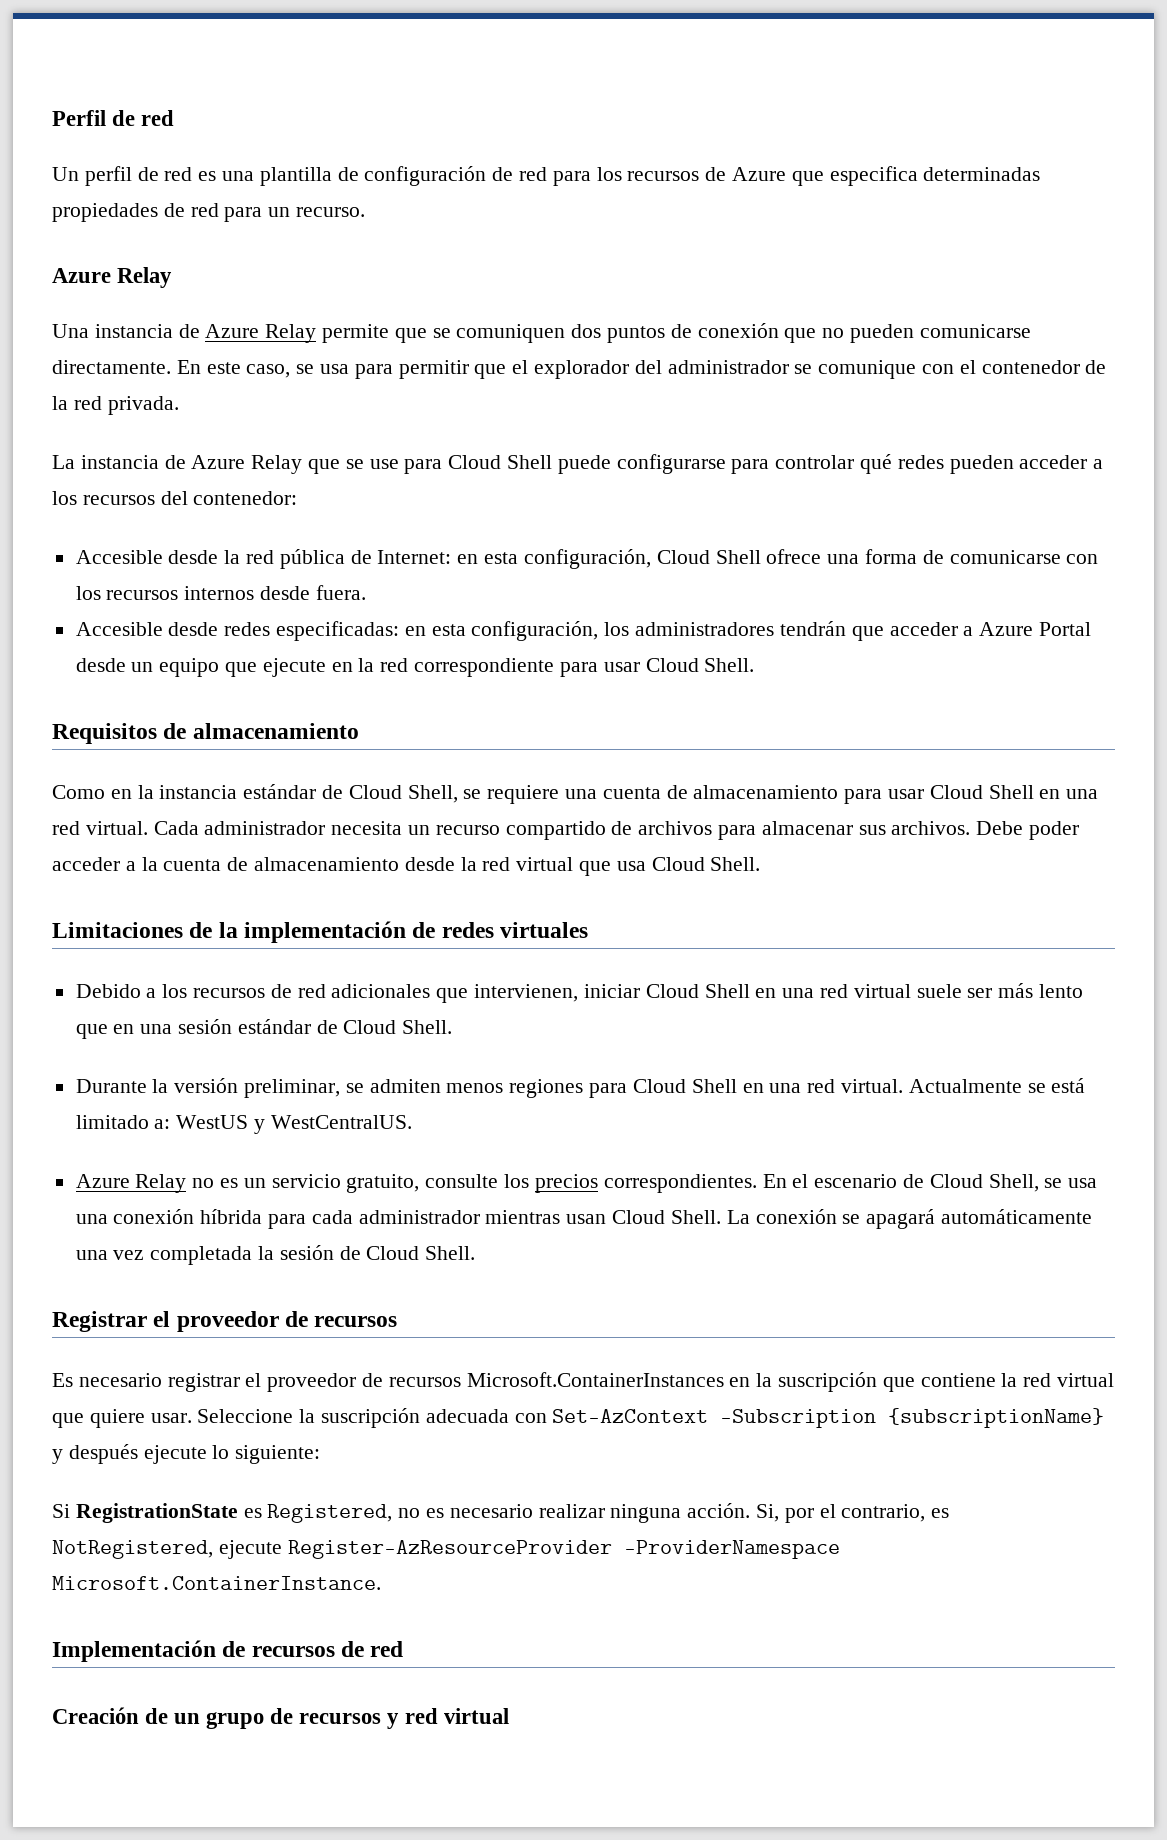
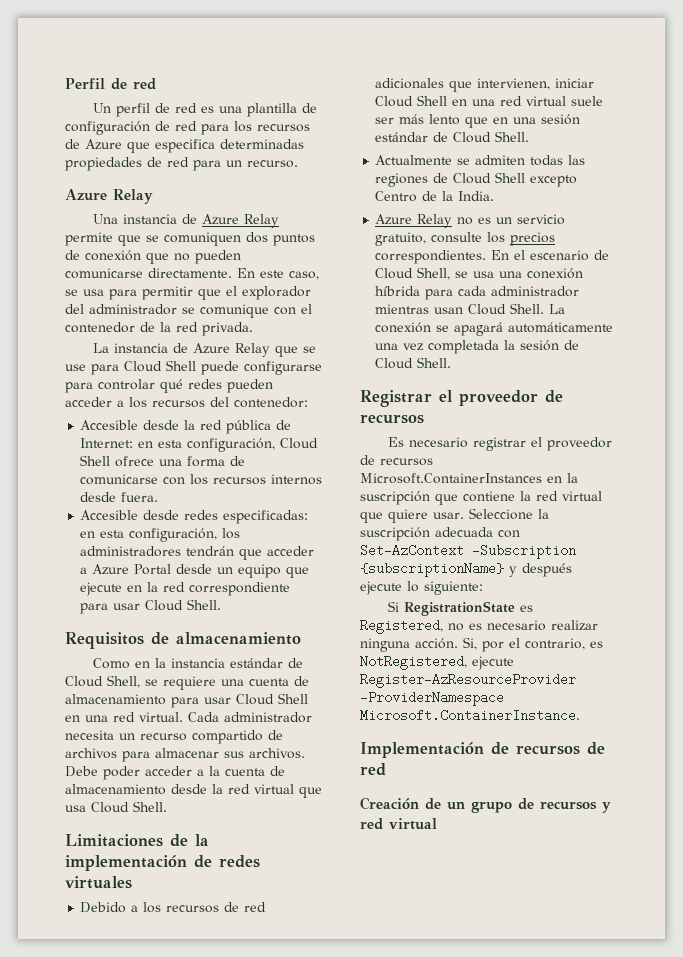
[75,1078,1086,1098] [75,1115,412,1134] Durante la versión preliminar, se admiten menos regiones para Cloud Shell en una red virtual. Actualmente se está limitado a: WestUS y WestCentralUS. -> [375,155,586,166] [375,172,578,187] [375,191,495,202] Actualmente se admiten todas las regiones de Cloud Shell excepto Centro de la India.

